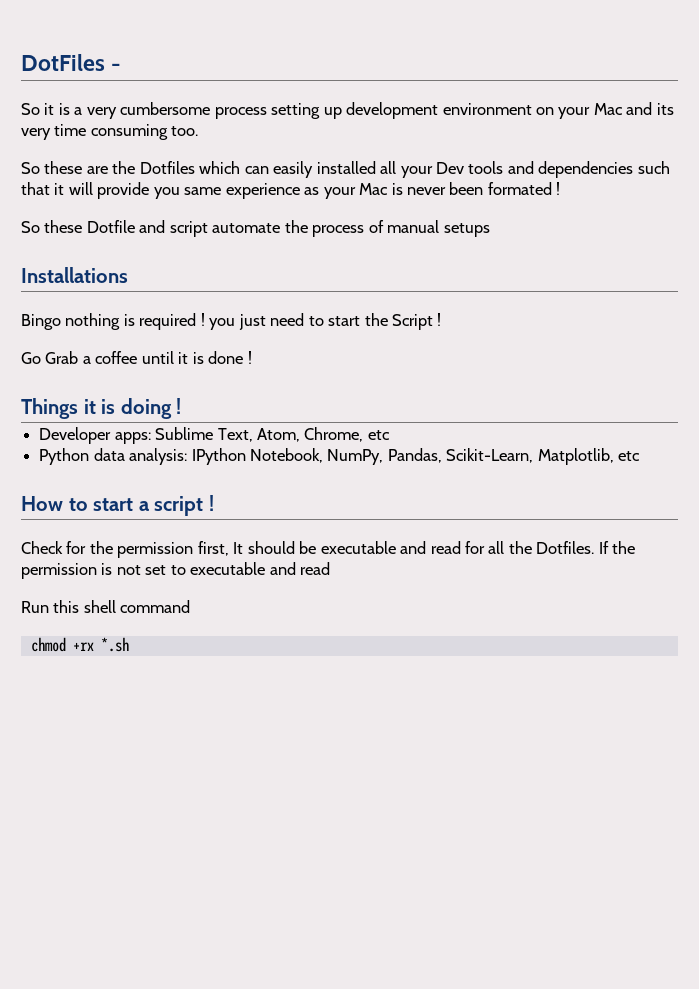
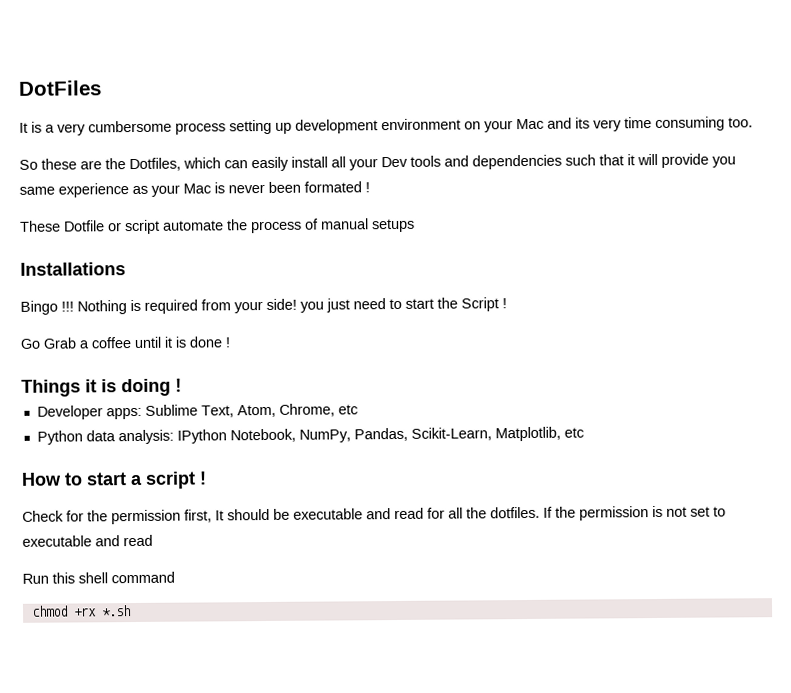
[111,63,122,71] [21,103,55,115] - // So it -> [19,122,28,133] // It
[139,161,195,174] Dotfiles -> [129,157,181,172] Dotfiles,
[316,161,376,174] installed -> [291,156,328,168] install
[21,220,166,233] So these Dotfile and -> [20,220,122,232] These Dotfile or
[65,313,205,330] nothing is required ! -> [61,298,297,315] !!! Nothing is required from your side!
[536,541,595,554] Dotfiles. -> [490,506,540,519] dotfiles.

